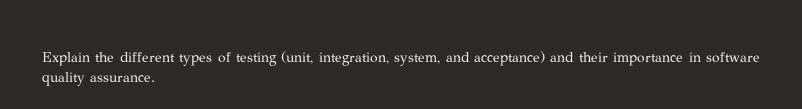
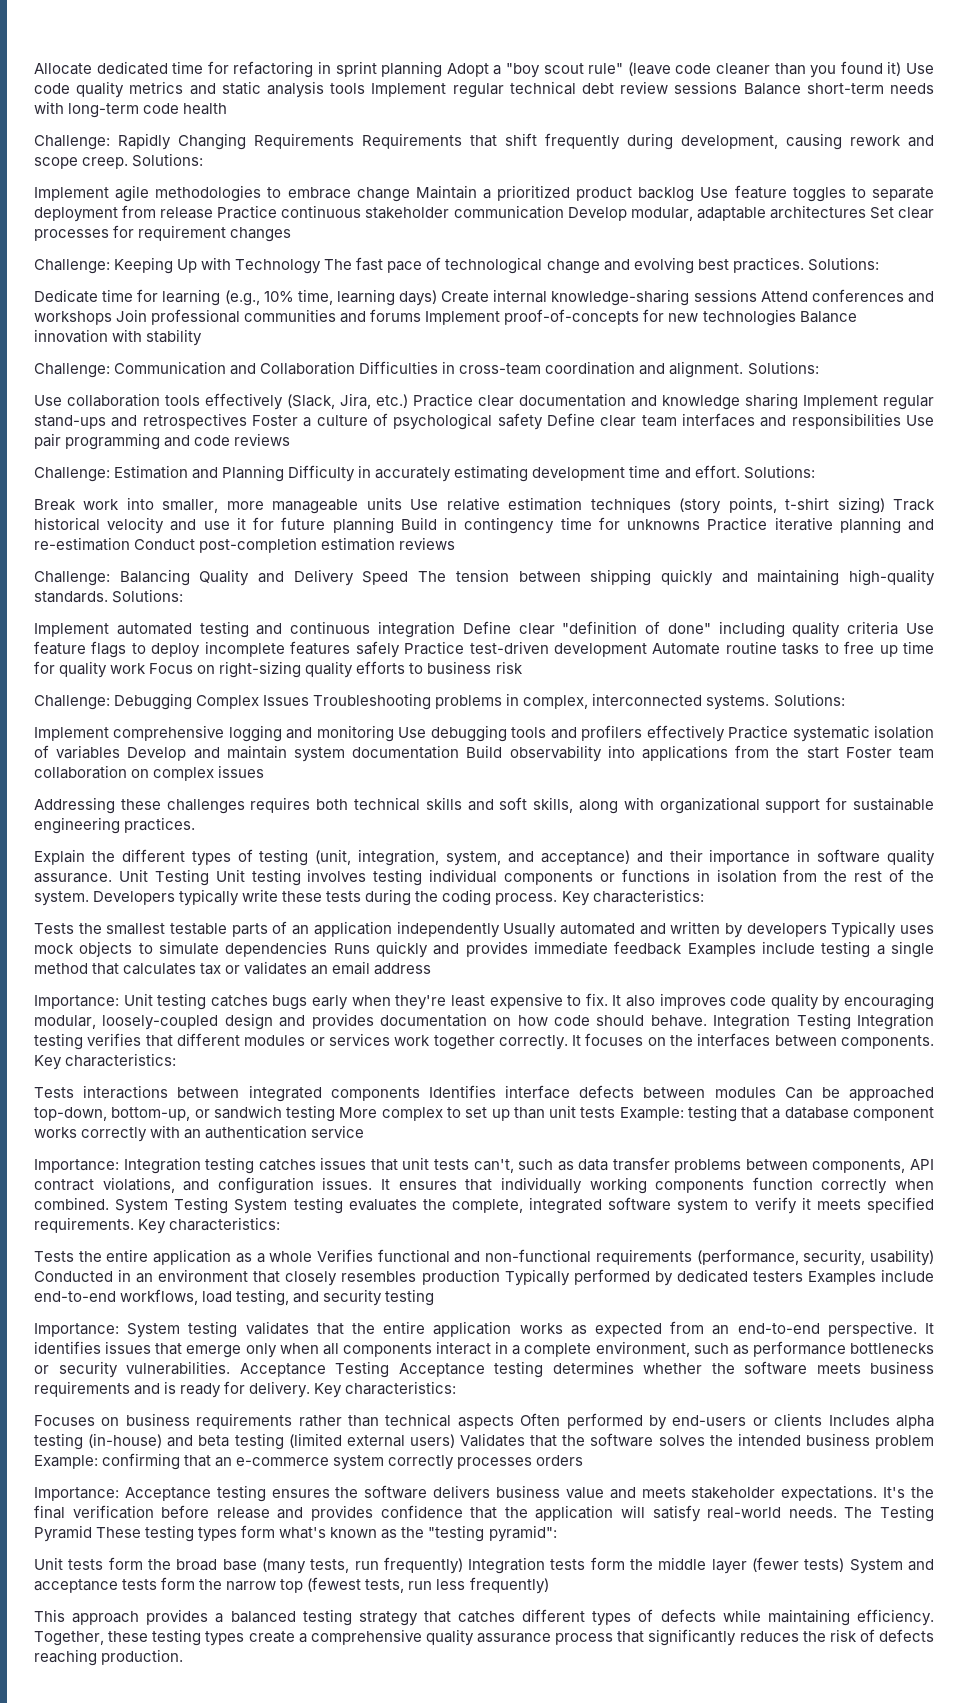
(42, 59) none -> [34,61,935,78] [34,81,935,98] [34,101,228,118] [34,133,934,150] [34,153,204,169] [34,185,934,202] [34,205,935,222] [34,225,292,242] [34,257,879,274] [34,289,934,306] [34,309,857,326] [34,329,203,346] [34,361,819,378] [34,393,934,410] [34,413,935,430] [34,433,291,450] [34,465,815,482] [34,497,936,514] [34,517,935,534] [34,537,456,553] [34,569,936,586] [34,589,184,603] [34,621,935,638] [34,641,934,658] [34,661,523,678] [34,693,845,710] [34,725,934,742] [34,745,935,762] [34,765,265,781] [34,797,934,814] [34,817,196,834] Allocate dedicated time for refactoring in sprint planning Adopt a "boy scout rule" (leave code cleaner than you found it) Use code quality metrics and static analysis tools Implement regular technical debt review sessions Balance short-term needs with long-term code health // Challenge: Rapidly Changing Requirements Requirements that shift frequently during development, causing rework and scope creep. Solutions: // Implement agile methodologies to embrace change Maintain a prioritized product backlog Use feature toggles to separate deployment from release Practice continuous stakeholder communication Develop modular, adaptable architectures Set clear processes for requirement changes // Challenge: Keeping Up with Technology The fast pace of technological change and evolving best practices. Solutions: // Dedicate time for learning (e.g., 10% time, learning days) Create internal knowledge-sharing sessions Attend conferences and workshops Join professional communities and forums Implement proof-of-concepts for new technologies Balance innovation with stability // Challenge: Communication and Collaboration Difficulties in cross-team coordination and alignment. Solutions: // Use collaboration tools effectively (Slack, Jira, etc.) Practice clear documentation and knowledge sharing Implement regular stand-ups and retrospectives Foster a culture of psychological safety Define clear team interfaces and responsibilities Use pair programming and code reviews // Challenge: Estimation and Planning Difficulty in accurately estimating development time and effort. Solutions: // Break work into smaller, more manageable units Use relative estimation techniques (story points, t-shirt sizing) Track historical velocity and use it for future planning Build in contingency time for unknowns Practice iterative planning and re-estimation Conduct post-completion estimation reviews // Challenge: Balancing Quality and Delivery Speed The tension between shipping quickly and maintaining high-quality standards. Solutions: // Implement automated testing and continuous integration Define clear "definition of done" including quality criteria Use feature flags to deploy incomplete features safely Practice test-driven development Automate routine tasks to free up time for quality work Focus on right-sizing quality efforts to business risk // Challenge: Debugging Complex Issues Troubleshooting problems in complex, interconnected systems. Solutions: // Implement comprehensive logging and monitoring Use debugging tools and profilers effectively Practice systematic isolation of variables Develop and maintain system documentation Build observability into applications from the start Foster team collaboration on complex issues // Addressing these challenges requires both technical skills and soft skills, along with organizational support for sustainable engineering practices. //
(155, 78) none -> [118,869,934,886] [34,889,704,906] [34,921,934,938] [34,941,935,958] [34,961,432,975] [34,993,934,1010] [34,1013,934,1030] [34,1033,934,1050] [34,1053,177,1070] [34,1085,934,1102] [34,1105,935,1122] [34,1125,365,1142] [34,1157,934,1174] [34,1177,935,1194] [34,1197,934,1214] [34,1217,281,1234] [34,1249,934,1266] [34,1269,934,1286] [34,1289,435,1306] [34,1321,935,1338] [34,1341,934,1358] [34,1361,934,1378] [34,1381,457,1398] [34,1413,934,1430] [34,1433,934,1450] [34,1453,584,1470] [34,1485,935,1502] [34,1505,935,1522] [34,1525,557,1542] [34,1557,934,1574] [34,1577,549,1594] [34,1609,934,1626] [34,1629,934,1646] [34,1649,184,1666] Unit Testing Unit testing involves testing individual components or functions in isolation from the rest of the system. Developers typically write these tests during the coding process. Key characteristics: // Tests the smallest testable parts of an application independently Usually automated and written by developers Typically uses mock objects to simulate dependencies Runs quickly and provides immediate feedback Examples include testing a single method that calculates tax or validates an email address // Importance: Unit testing catches bugs early when they're least expensive to fix. It also improves code quality by encouraging modular, loosely-coupled design and provides documentation on how code should behave. Integration Testing Integration testing verifies that different modules or services work together correctly. It focuses on the interfaces between components. Key characteristics: // Tests interactions between integrated components Identifies interface defects between modules Can be approached top-down, bottom-up, or sandwich testing More complex to set up than unit tests Example: testing that a database component works correctly with an authentication service // Importance: Integration testing catches issues that unit tests can't, such as data transfer problems between components, API contract violations, and configuration issues. It ensures that individually working components function correctly when combined. System Testing System testing evaluates the complete, integrated software system to verify it meets specified requirements. Key characteristics: // Tests the entire application as a whole Verifies functional and non-functional requirements (performance, security, usability) Conducted in an environment that closely resembles production Typically performed by dedicated testers Examples include end-to-end workflows, load testing, and security testing // Importance: System testing validates that the entire application works as expected from an end-to-end perspective. It identifies issues that emerge only when all components interact in a complete environment, such as performance bottlenecks or security vulnerabilities. Acceptance Testing Acceptance testing determines whether the software meets business requirements and is ready for delivery. Key characteristics: // Focuses on business requirements rather than technical aspects Often performed by end-users or clients Includes alpha testing (in-house) and beta testing (limited external users) Validates that the software solves the intended business problem Example: confirming that an e-commerce system correctly processes orders // Importance: Acceptance testing ensures the software delivers business value and meets stakeholder expectations. It's the final verification before release and provides confidence that the application will satisfy real-world needs. The Testing Pyramid These testing types form what's known as the "testing pyramid": // Unit tests form the broad base (many tests, run frequently) Integration tests form the middle layer (fewer tests) System and acceptance tests form the narrow top (fewest tests, run less frequently) // This approach provides a balanced testing strategy that catches different types of defects while maintaining efficiency. Together, these testing types create a comprehensive quality assurance process that significantly reduces the risk of defects reaching production.

